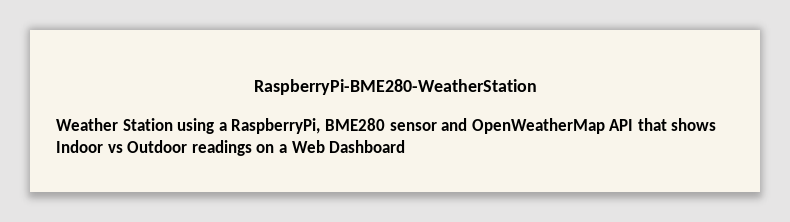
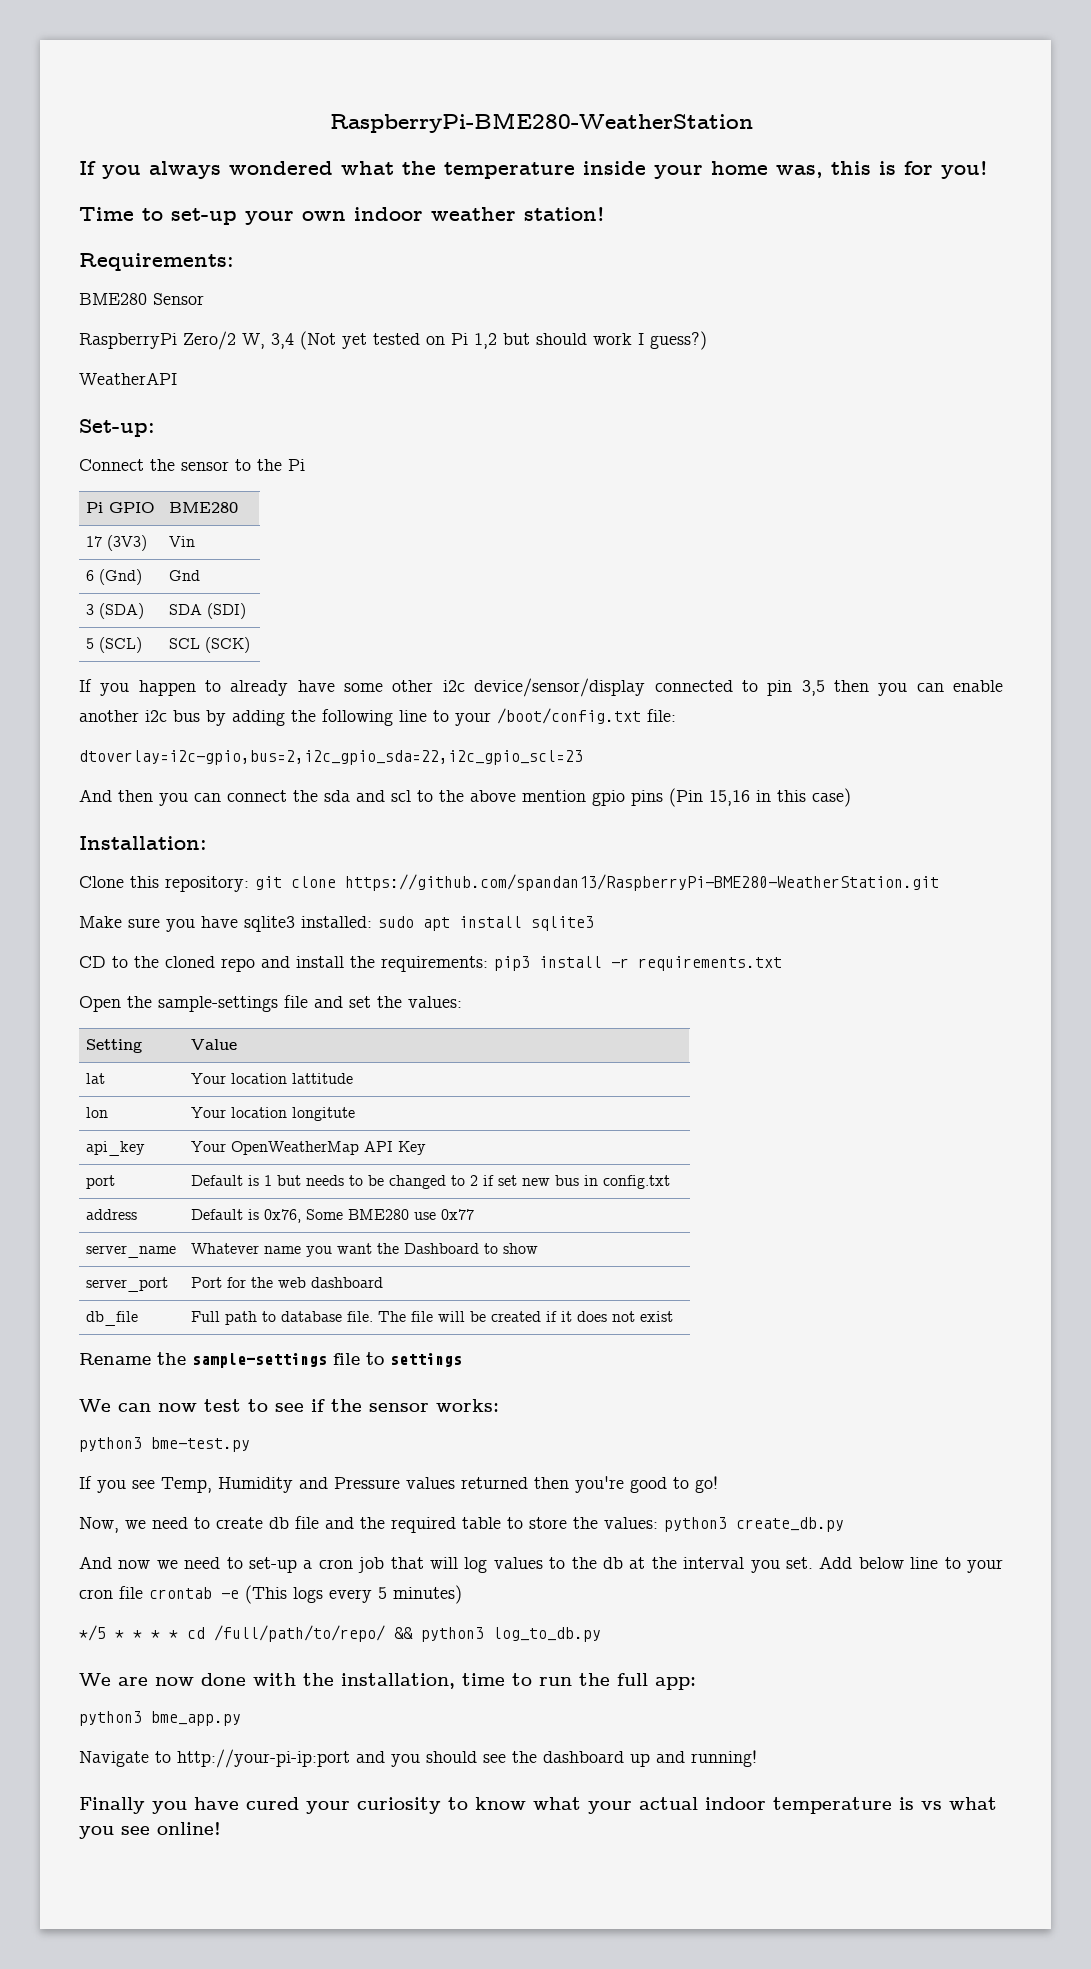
[56,118,717,134] [56,140,406,156] Weather Station using a RaspberryPi, BME280 sensor and OpenWeatherMap API that shows Indoor vs Outdoor readings on a Web Dashboard -> [79,161,988,179] [79,207,605,225] [79,253,234,271] [79,293,204,305] [79,331,707,350] [79,372,177,385] [79,419,155,437] [79,459,305,471] [86,502,156,513] [169,502,239,513] [86,535,148,551] [169,536,196,547] [86,569,143,585] [169,570,201,581] [86,603,145,619] [169,603,247,619] [86,637,143,653] [169,637,251,653] [79,678,1004,697] [79,708,676,726] [79,750,583,765] [79,788,851,807] [79,836,207,850] [79,874,939,892] [79,916,594,932] [79,956,782,972] [79,995,462,1012] [86,1039,143,1053] [191,1039,238,1050] [86,1073,106,1084] [191,1073,354,1084] [86,1107,109,1118] [191,1107,356,1121] [86,1141,146,1156] [191,1141,427,1155] [86,1175,116,1189] [191,1175,671,1189] [86,1209,138,1220] [191,1209,475,1223] [86,1245,177,1258] [191,1243,539,1257] [86,1277,169,1292] [191,1277,384,1288] [86,1311,139,1326] [191,1311,674,1325] [79,1352,462,1368] [79,1399,499,1412] [79,1437,250,1452] [79,1476,718,1493] [79,1516,844,1533] [79,1556,1003,1573] [79,1585,462,1604] [79,1625,601,1642] [79,1673,696,1690] [79,1711,241,1726] [79,1749,757,1768] [79,1797,997,1814] [79,1822,221,1839] If you always wondered what the temperature inside your home was, this is for you! // Time to set-up your own indoor weather station! // Requirements: // BME280 Sensor // RaspberryPi Zero/2 W, 3,4 (Not yet tested on Pi 1,2 but should work I guess?) // WeatherAPI // Set-up: // Connect the sensor to the Pi // Pi GPIO | BME280 // 17 (3V3) | Vin // 6 (Gnd) | Gnd // 3 (SDA) | SDA (SDI) // 5 (SCL) | SCL (SCK) // If you happen to already have some other i2c device/sensor/display connected to pin 3,5 then you can enable another i2c bus by adding the following line to your /boot/config.txt file: // dtoverlay=i2c-gpio,bus=2,i2c_gpio_sda=22,i2c_gpio_scl=23 // And then you can connect the sda and scl to the above mention gpio pins (Pin 15,16 in this case) // Installation: // Clone this repository: git clone https://github.com/spandan13/RaspberryPi-BME280-WeatherStation.git // Make sure you have sqlite3 installed: sudo apt install sqlite3 // CD to the cloned repo and install the requirements: pip3 install -r requirements.txt // Open the sample-settings file and set the values: // Setting | Value // lat | Your location lattitude // lon | Your location longitute // api_key | Your OpenWeatherMap API Key // port | Default is 1 but needs to be changed to 2 if set new bus in config.txt // address | Default is 0x76, Some BME280 use 0x77 // server_name | Whatever name you want the Dashboard to show // server_port | Port for the web dashboard // db_file | Full path to database file. The file will be created if it does not exist // Rename the sample-settings file to settings // We can now test to see if the sensor works: // python3 bme-test.py // If you see Temp, Humidity and Pressure values returned then you're good to go! // Now, we need to create db file and the required table to store the values: python3 create_db.py // And now we need to set-up a cron job that will log values to the db at the interval you set. Add below line to your cron file crontab -e (This logs every 5 minutes) // */5 * * * * cd /full/path/to/repo/ && python3 log_to_db.py // We are now done with the installation, time to run the full app: // python3 bme_app.py // Navigate to http://your-pi-ip:port and you should see the dashboard up and running! // Finally you have cured your curiosity to know what your actual indoor temperature is vs what you see online!

